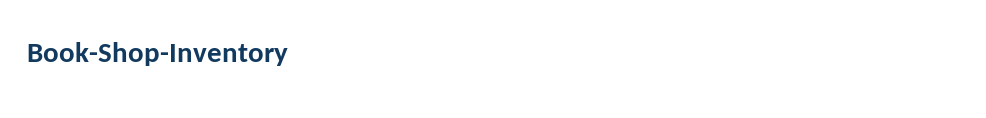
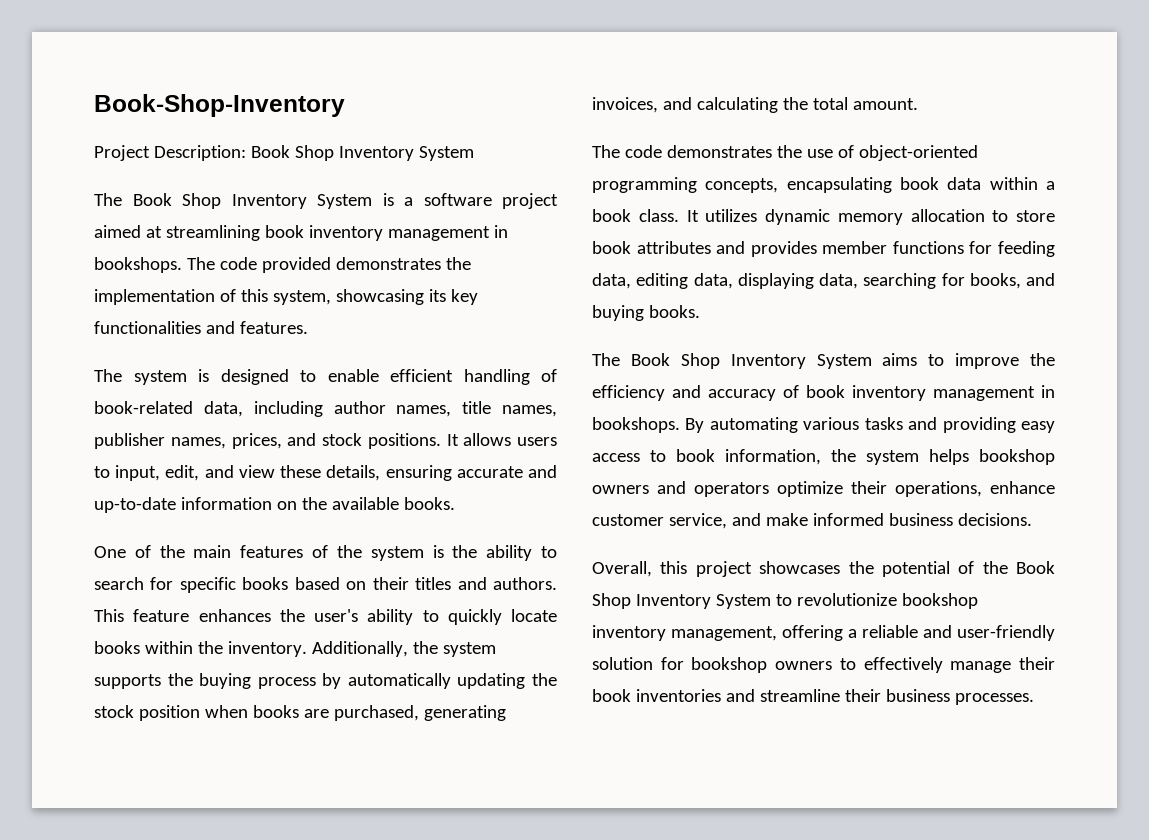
(288, 54) none -> [94,145,474,161] [94,193,558,209] [94,225,508,241] [94,257,471,273] [94,289,478,305] [94,321,308,334] [94,369,557,385] [94,401,557,417] [94,433,557,449] [94,465,557,481] [94,497,455,513] [94,545,557,561] [94,577,558,593] [94,609,557,625] [94,641,496,657] [94,673,557,689] [94,705,506,721] [592,97,918,113] [592,145,978,161] [592,177,1055,193] [592,209,1055,225] [592,241,1055,257] [592,273,1055,289] [592,305,700,321] [592,353,1055,369] [592,385,1055,401] [592,417,1055,433] [592,449,1055,465] [592,481,1055,497] [592,513,1032,529] [592,561,1055,577] [592,593,978,609] [592,625,1055,641] [592,657,1055,673] [592,689,1034,705] // Project Description: Book Shop Inventory System // The Book Shop Inventory System is a software project aimed at streamlining book inventory management in bookshops. The code provided demonstrates the implementation of this system, showcasing its key functionalities and features. // The system is designed to enable efficient handling of book-related data, including author names, title names, publisher names, prices, and stock positions. It allows users to input, edit, and view these details, ensuring accurate and up-to-date information on the available books. // One of the main features of the system is the ability to search for specific books based on their titles and authors. This feature enhances the user's ability to quickly locate books within the inventory. Additionally, the system supports the buying process by automatically updating the stock position when books are purchased, generating invoices, and calculating the total amount. // The code demonstrates the use of object-oriented programming concepts, encapsulating book data within a book class. It utilizes dynamic memory allocation to store book attributes and provides member functions for feeding data, editing data, displaying data, searching for books, and buying books. // The Book Shop Inventory System aims to improve the efficiency and accuracy of book inventory management in bookshops. By automating various tasks and providing easy access to book information, the system helps bookshop owners and operators optimize their operations, enhance customer service, and make informed business decisions. // Overall, this project showcases the potential of the Book Shop Inventory System to revolutionize bookshop inventory management, offering a reliable and user-friendly solution for bookshop owners to effectively manage their book inventories and streamline their business processes.

